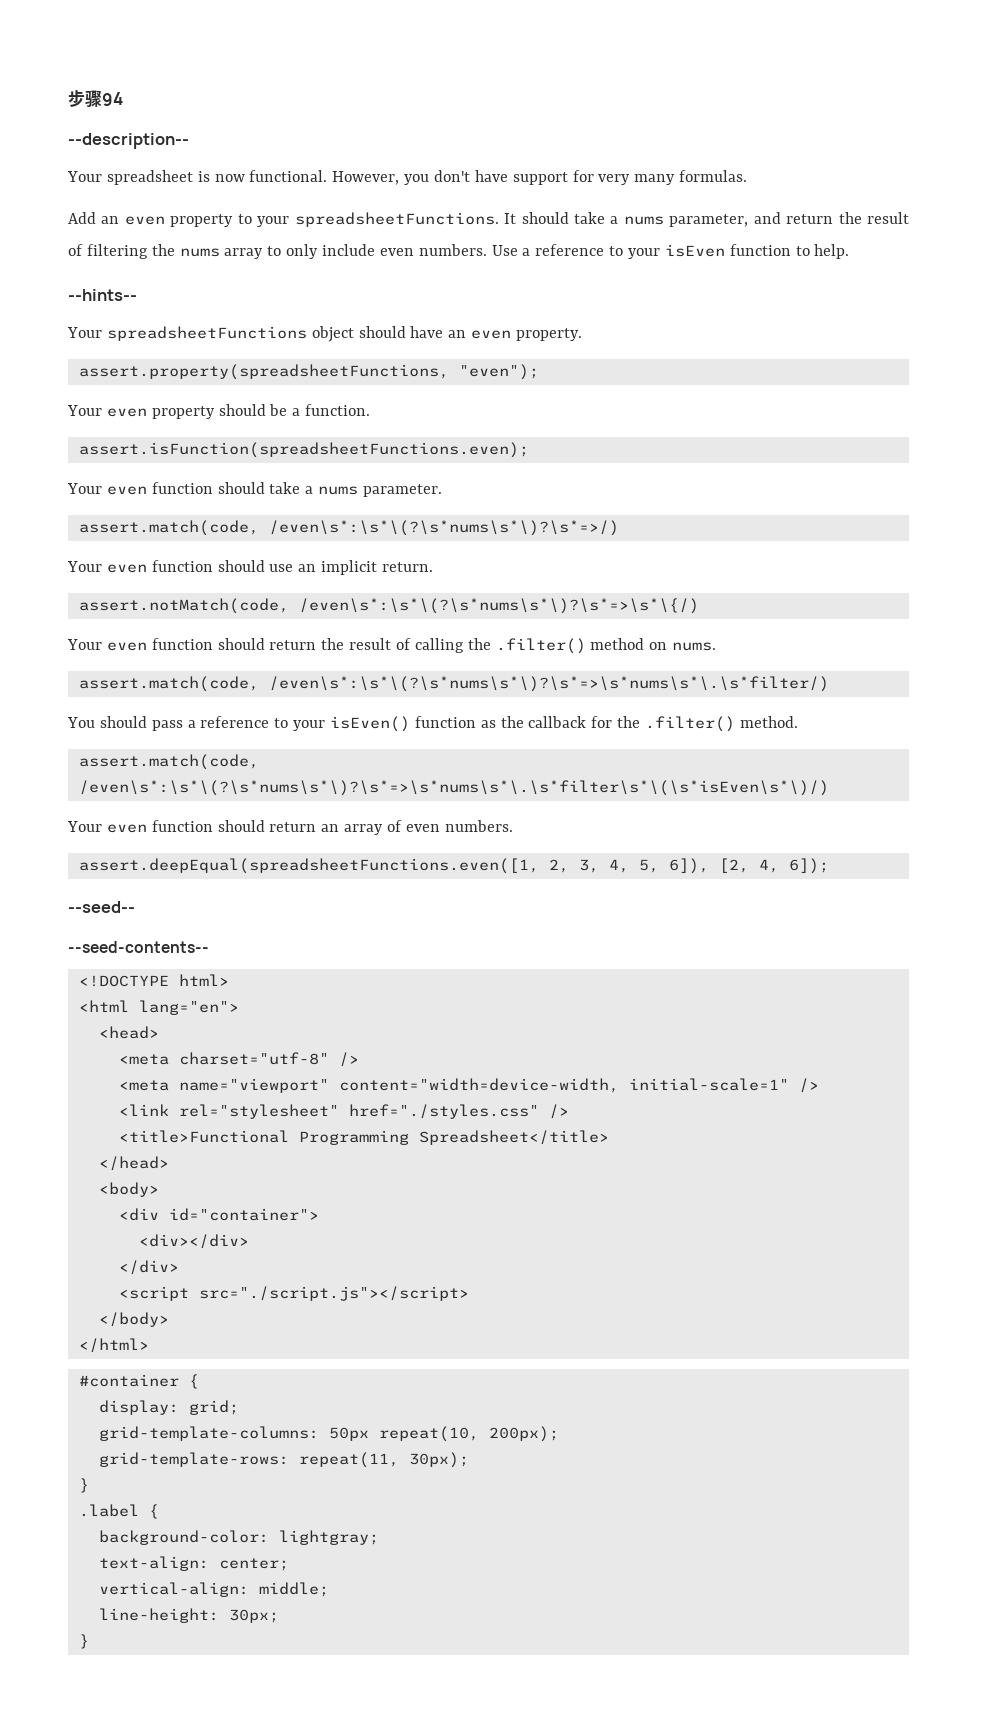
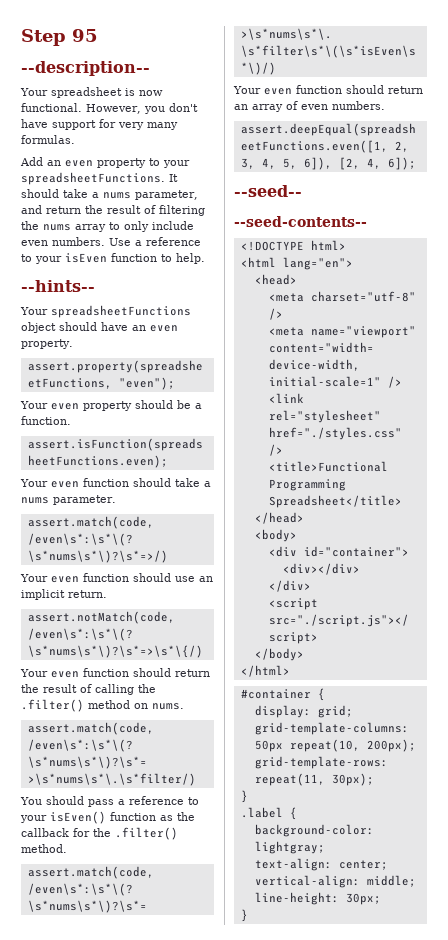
[68,90,123,108] 步骤94 -> [21,29,98,46] Step 95

